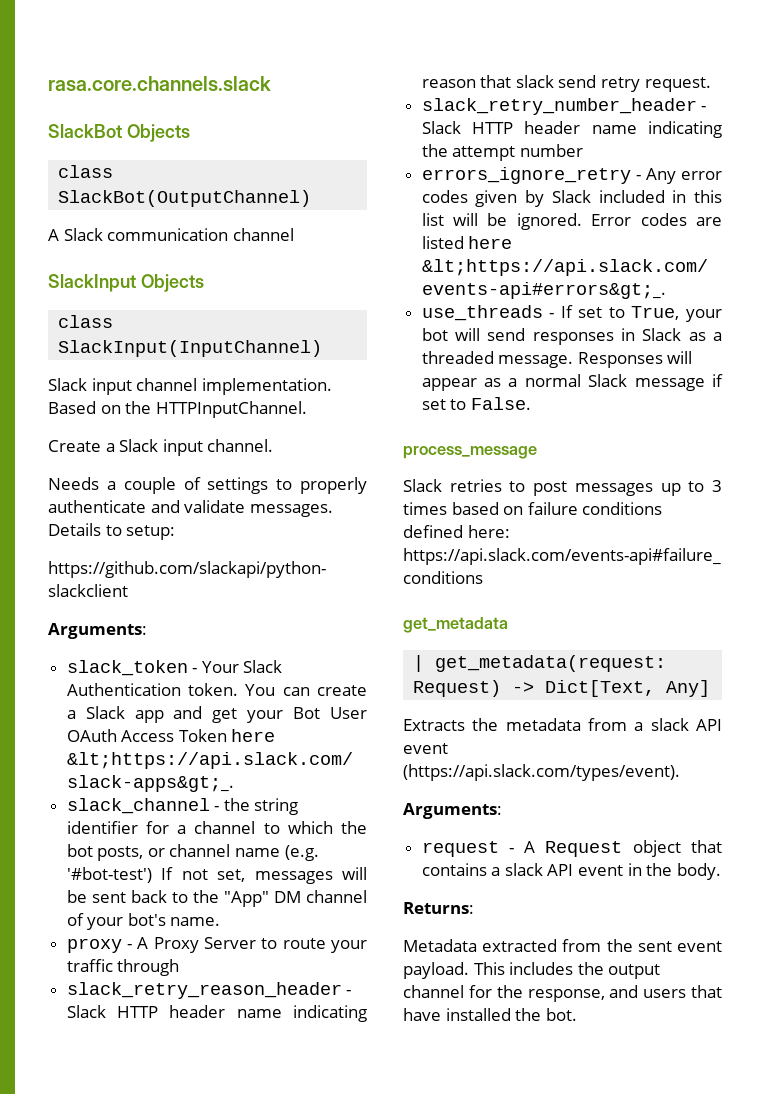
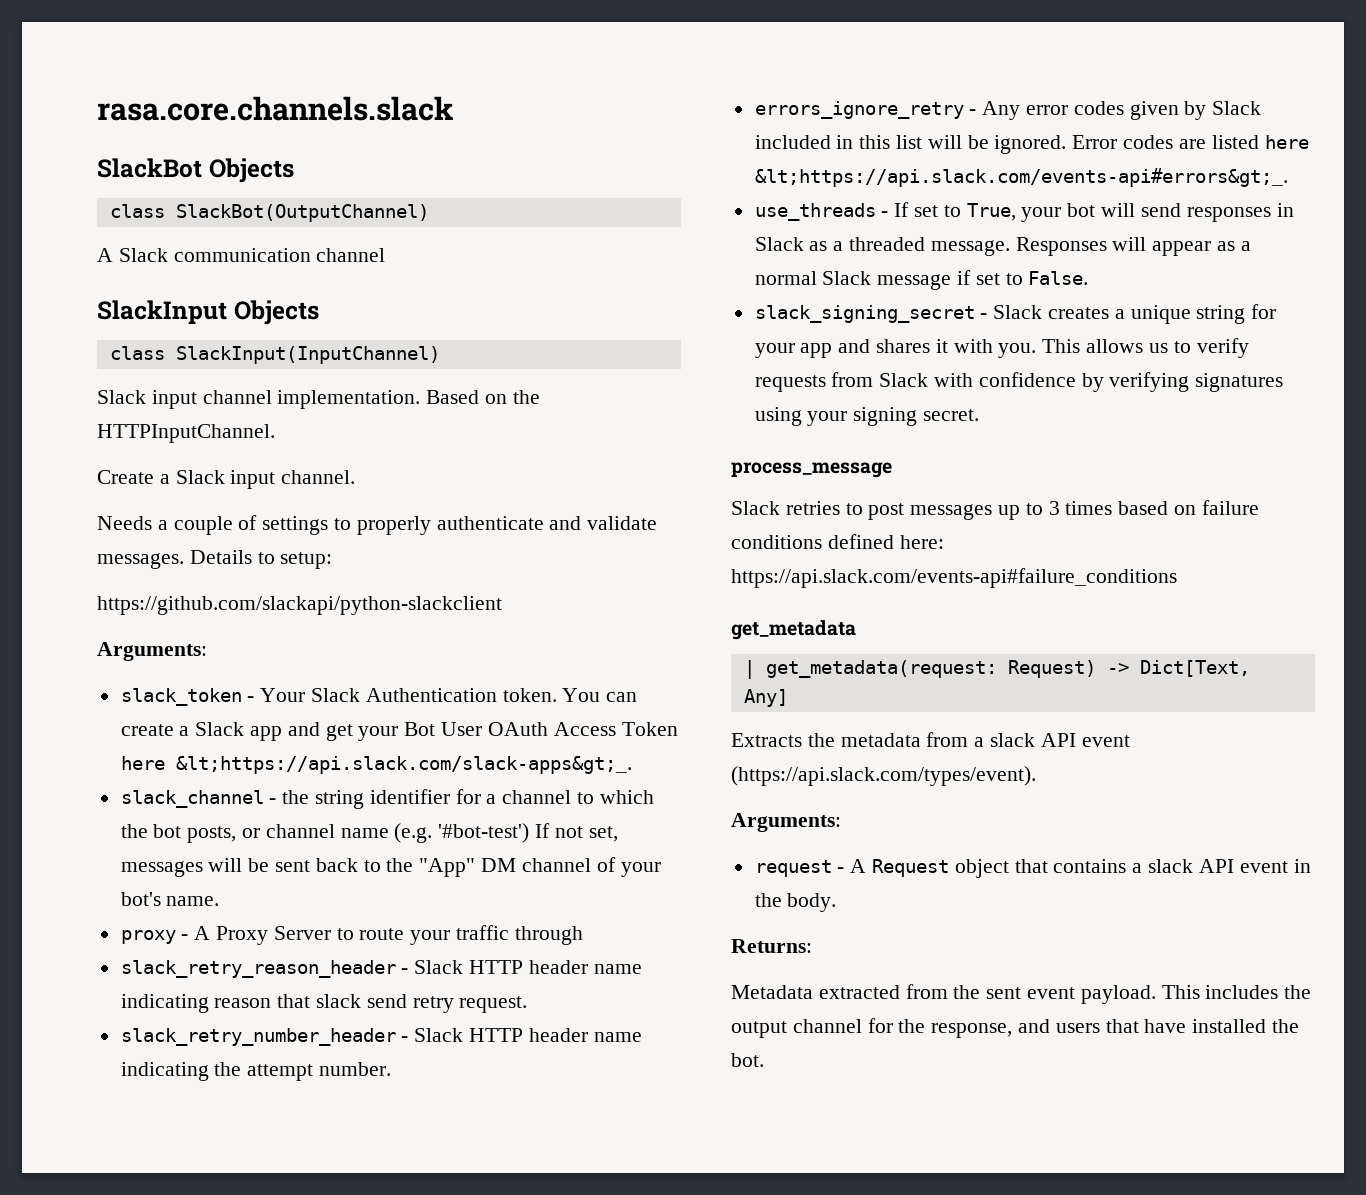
[519,144,583,157] number -> [319,1062,392,1076] number.
(531, 403) none -> [754,304,1277,324] [754,338,1249,358] [754,372,1284,392] [754,407,980,426] // slack_signing_secret - Slack creates a unique string for your app and shares it with you. This allows us to verify requests from Slack with confidence by verifying signatures using your signing secret.

